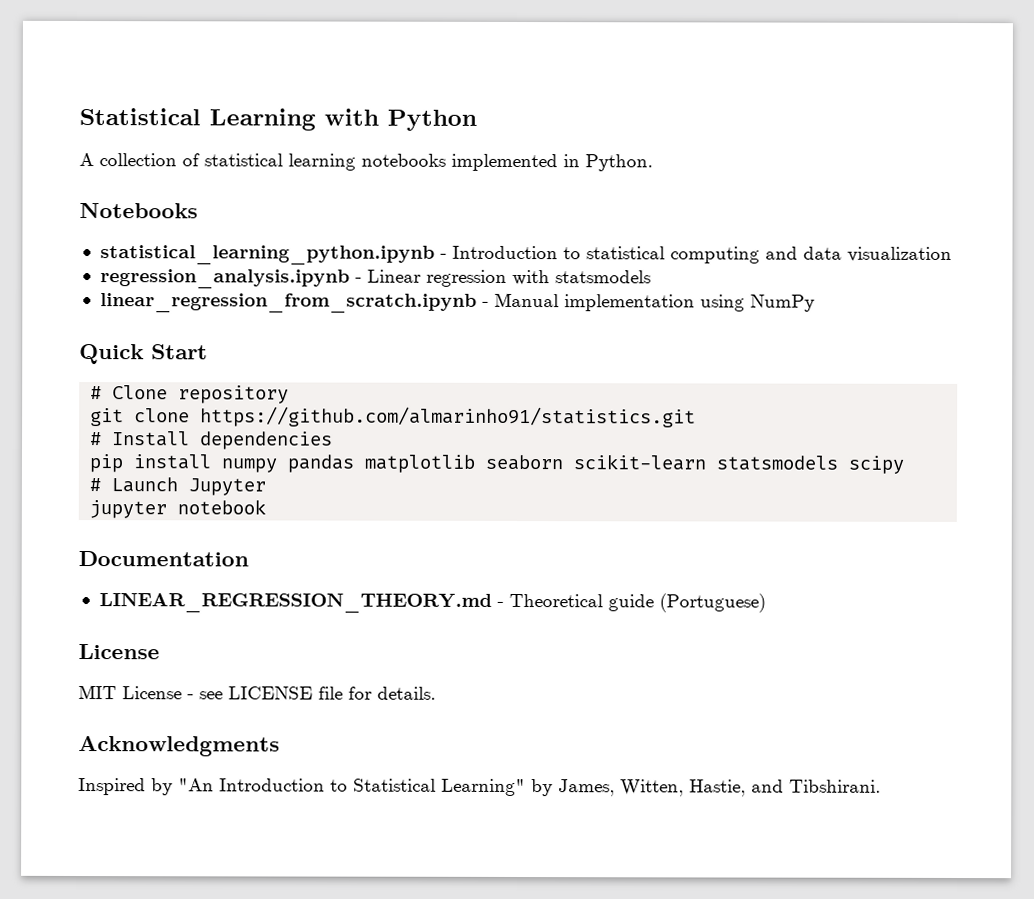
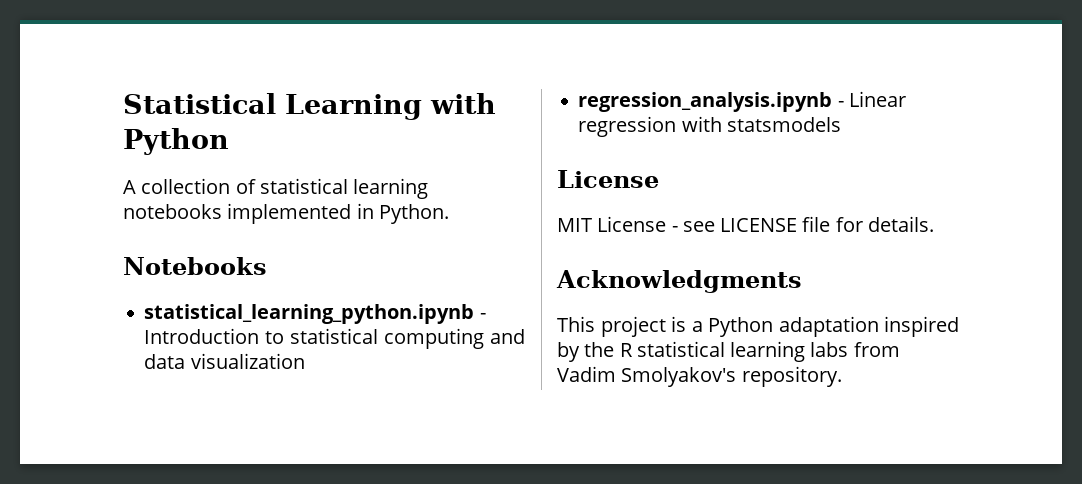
[99,292,815,313] [79,344,208,365] [90,385,290,404] [90,406,697,428] [90,431,334,450] [89,454,905,474] [89,477,267,496] [89,499,267,519] [78,551,249,567] [98,593,766,613] // linear_regression_from_scratch.ipynb - Manual implementation using NumPy // Quick Start // # Clone repository // git clone https://github.com/almarinho91/statistics.git // # Install dependencies // pip install numpy pandas matplotlib seaborn scikit-learn statsmodels scipy // # Launch Jupyter // jupyter notebook // Documentation // LINEAR_REGRESSION_THEORY.md - Theoretical guide (Portuguese) -> (841, 124) none
[78,778,881,797] Inspired by "An Introduction to Statistical Learning" by James, Witten, Hastie, and Tibshirani. -> [557,316,959,337] [557,341,900,362] [557,366,842,387] This project is a Python adaptation inspired by the R statistical learning labs from Vadim Smolyakov's repository.

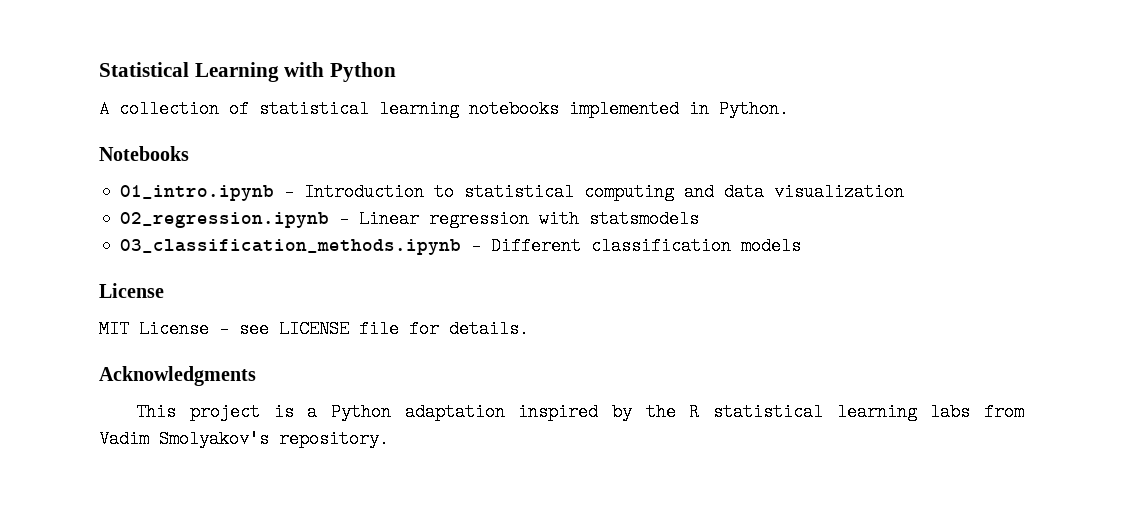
[144,304,475,324] statistical_learning_python.ipynb -> [120,185,275,201] 01_intro.ipynb
[578,92,833,112] regression_analysis.ipynb -> [120,212,330,228] 02_regression.ipynb
(841, 124) none -> [120,237,802,255] // 03_classification_methods.ipynb - Different classification models

